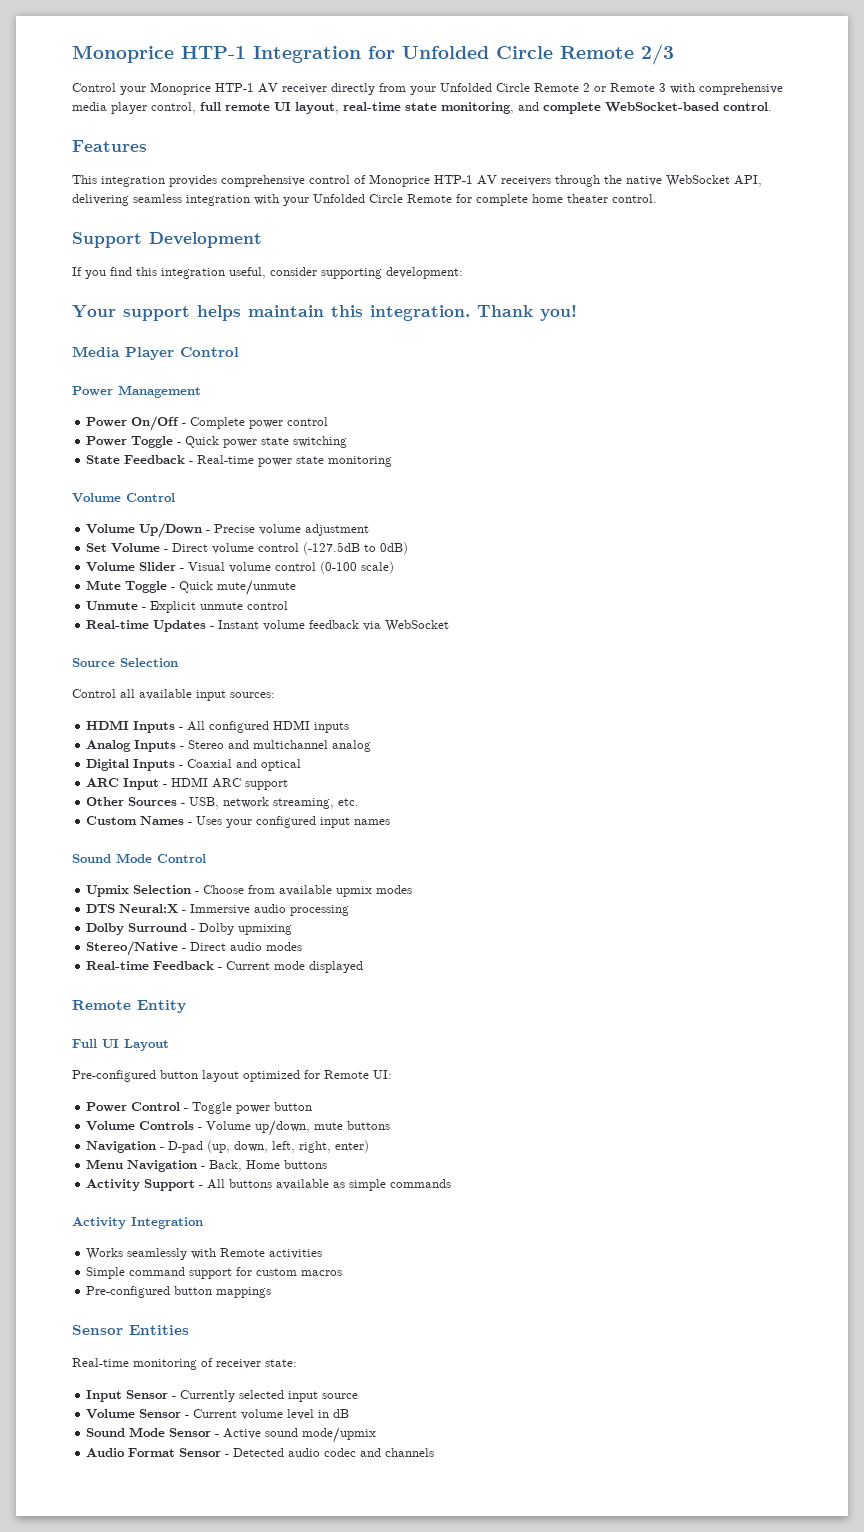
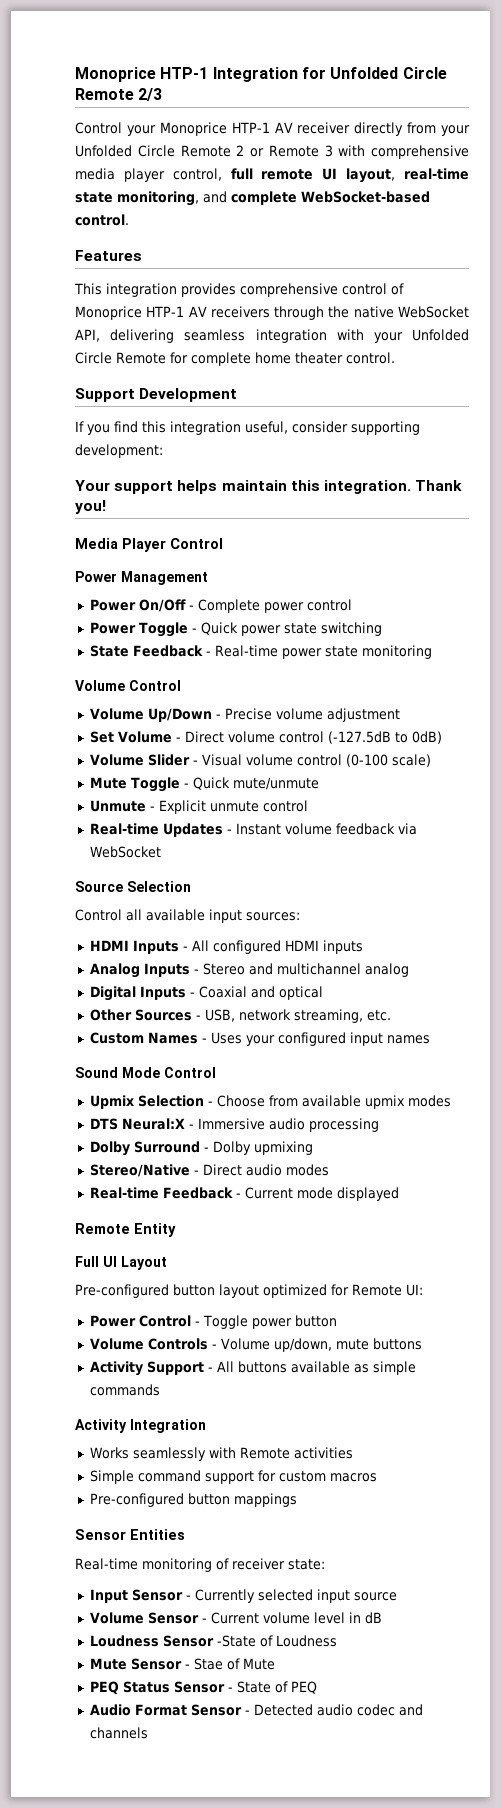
[86,777,289,790] // ARC Input - HDMI ARC support -> (323, 993) none
[86,1140,370,1153] [86,1159,328,1172] // Navigation - D-pad (up, down, left, right, enter) // Menu Navigation - Back, Home buttons -> (422, 1344) none
[86,1427,377,1443] Sound Mode Sensor - Active sound mode/upmix -> [89,1635,337,1647] [89,1658,275,1670] [89,1681,317,1695] Loudness Sensor -State of Loudness // Mute Sensor - Stae of Mute // PEQ Status Sensor - State of PEQ

